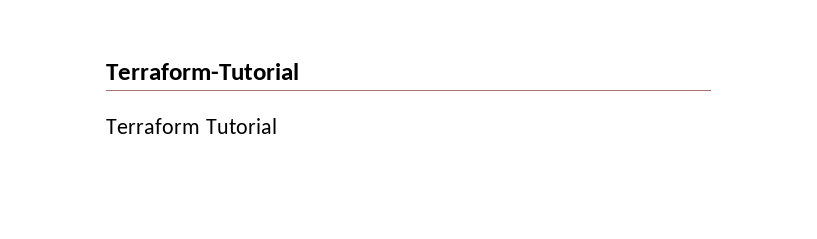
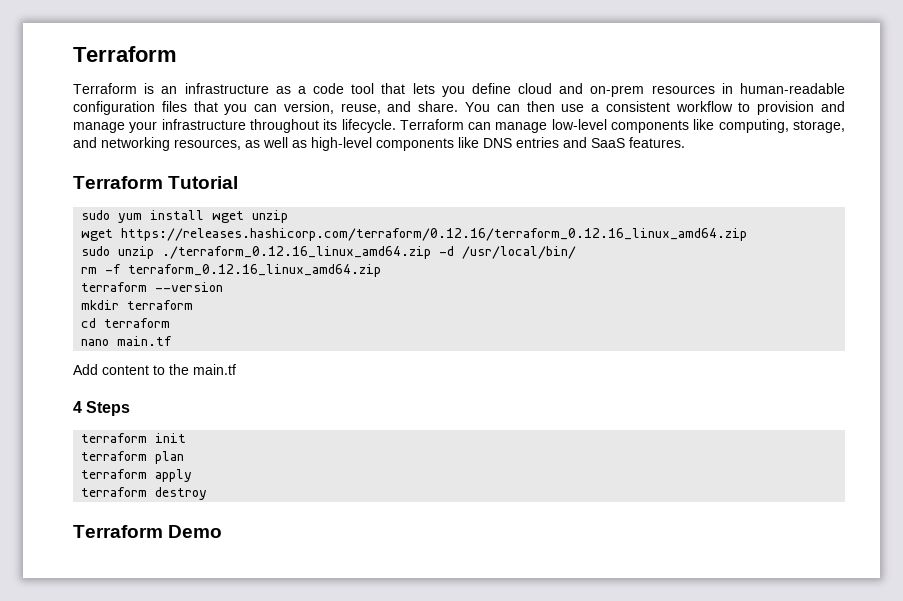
[106,63,299,80] [106,118,277,134] Terraform-Tutorial // Terraform Tutorial -> [73,46,177,62] [73,83,845,97] [73,101,846,115] [73,119,845,133] [73,137,685,151] [73,176,239,189] [81,210,289,223] [81,228,748,241] [81,246,577,259] [81,264,382,277] [81,282,224,292] [81,300,194,310] [81,318,171,328] [81,336,173,346] [73,364,236,375] [73,401,131,416] [81,433,187,443] [81,451,185,464] [81,469,193,482] [81,487,208,500] [73,525,223,538] Terraform // Terraform is an infrastructure as a code tool that lets you define cloud and on-prem resources in human-readable configuration files that you can version, reuse, and share. You can then use a consistent workflow to provision and manage your infrastructure throughout its lifecycle. Terraform can manage low-level components like computing, storage, and networking resources, as well as high-level components like DNS entries and SaaS features. // Terraform Tutorial // sudo yum install wget unzip // wget https://releases.hashicorp.com/terraform/0.12.16/terraform_0.12.16_linux_amd64.zip // sudo unzip ./terraform_0.12.16_linux_amd64.zip -d /usr/local/bin/ // rm -f terraform_0.12.16_linux_amd64.zip // terraform --version // mkdir terraform // cd terraform // nano main.tf // Add content to the main.tf // 4 Steps // terraform init // terraform plan // terraform apply // terraform destroy // Terraform Demo

